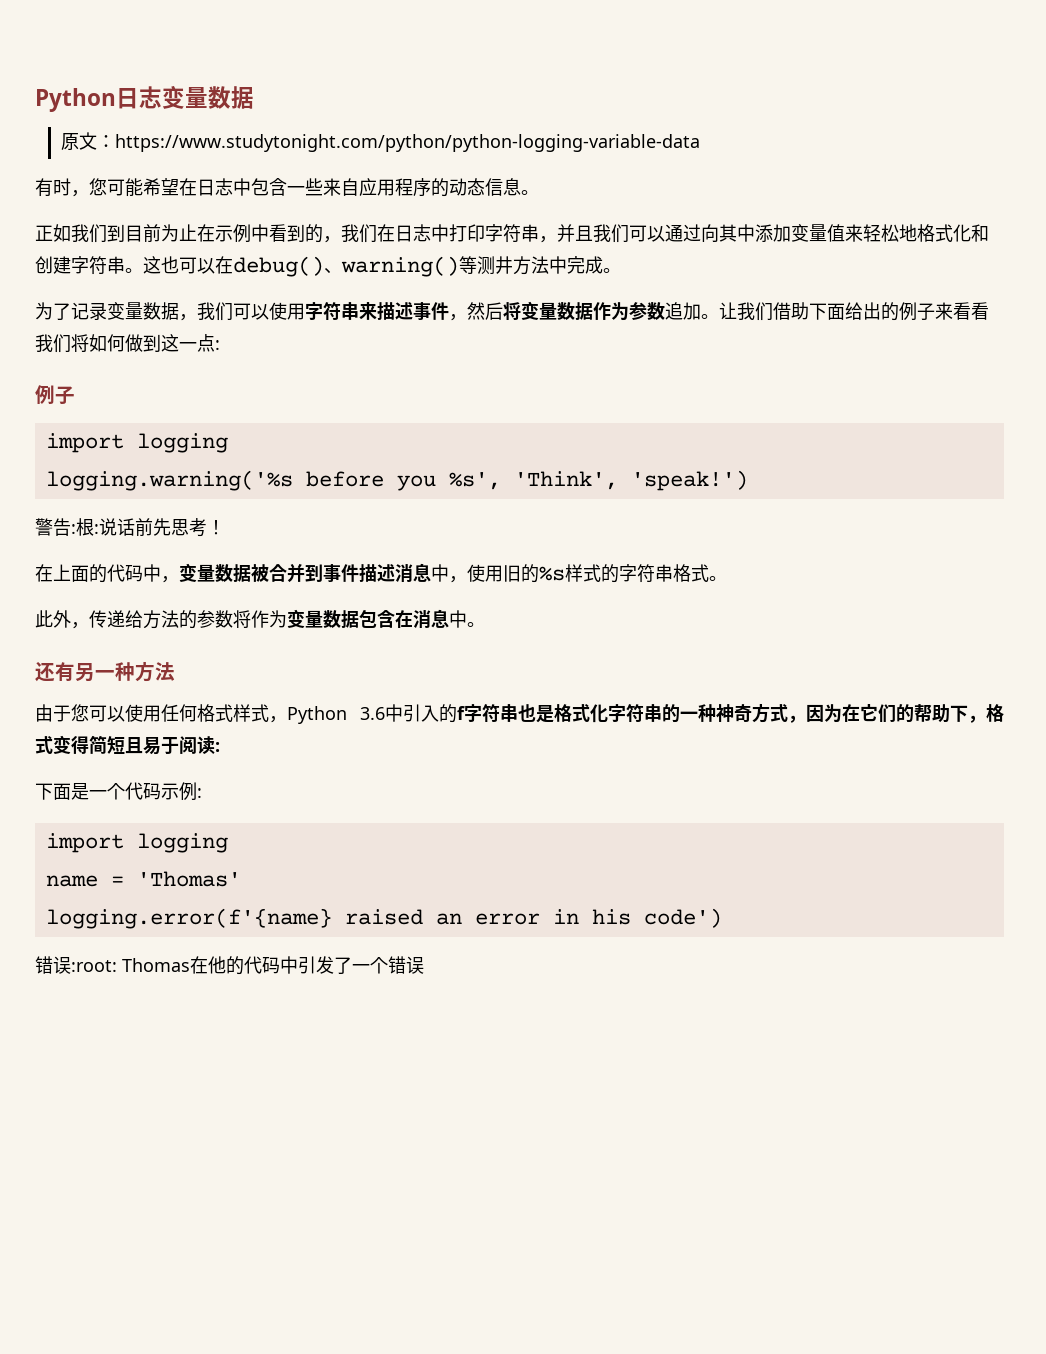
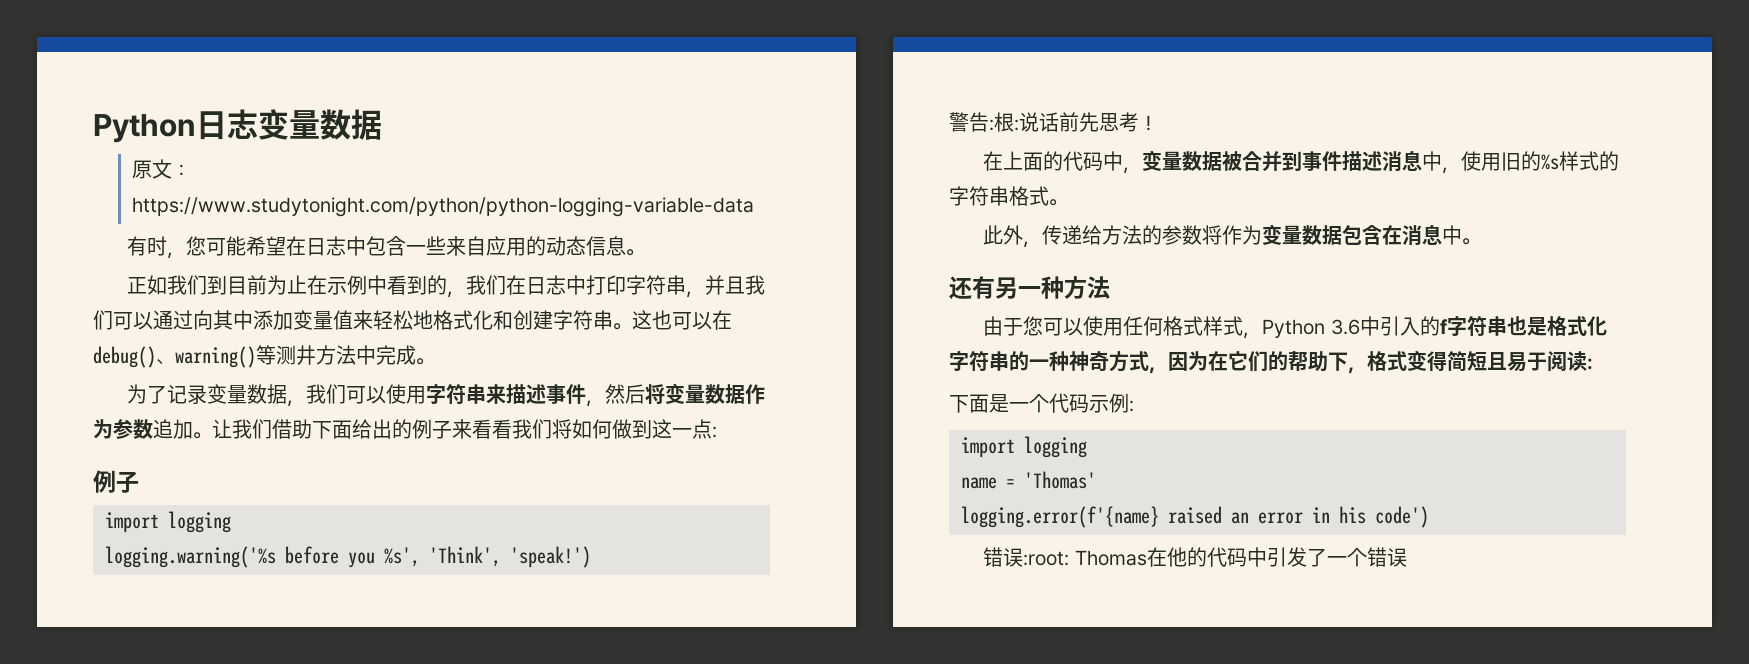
[395,178,431,197] 程序 -> (527, 247) none

